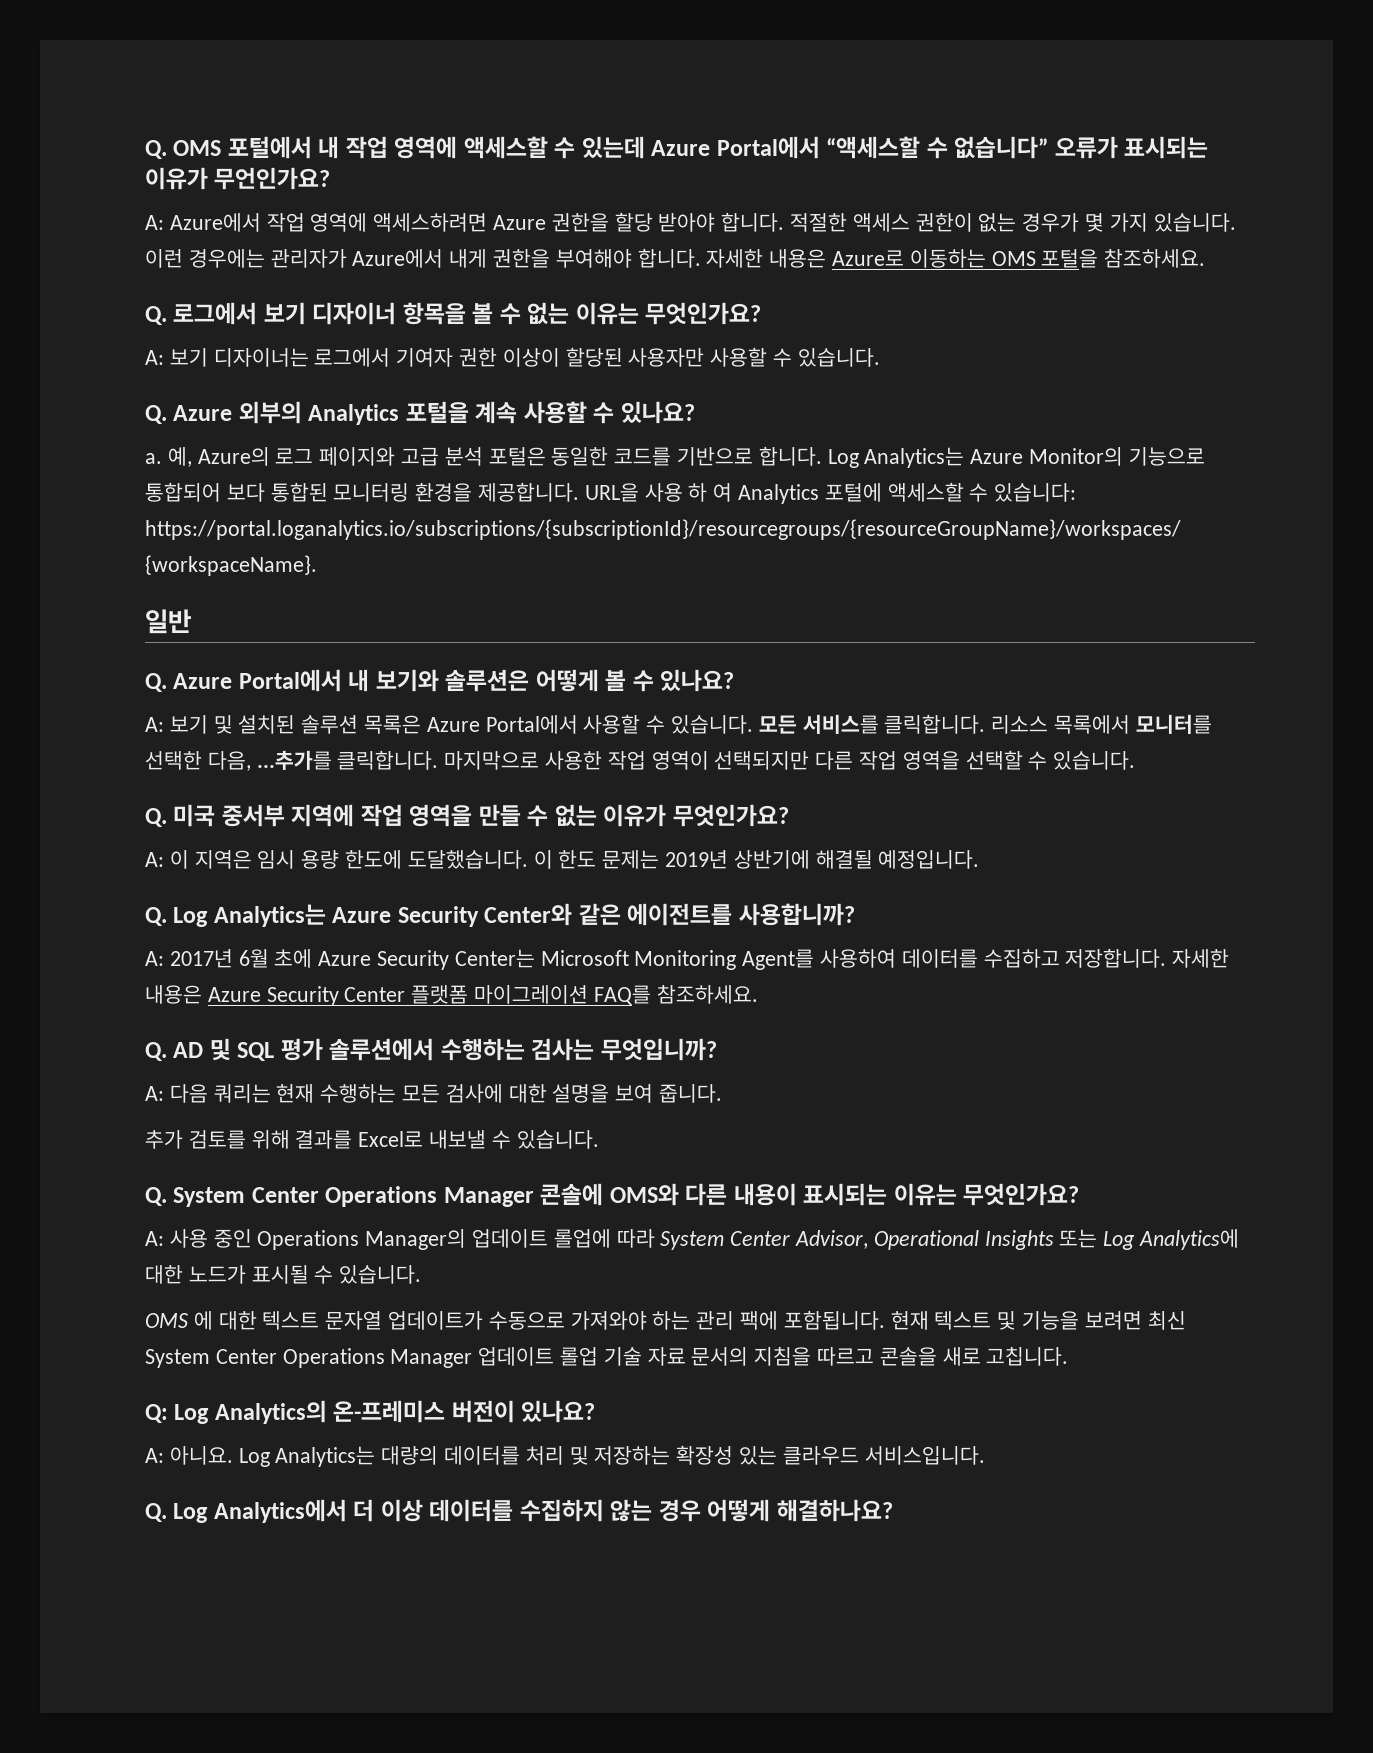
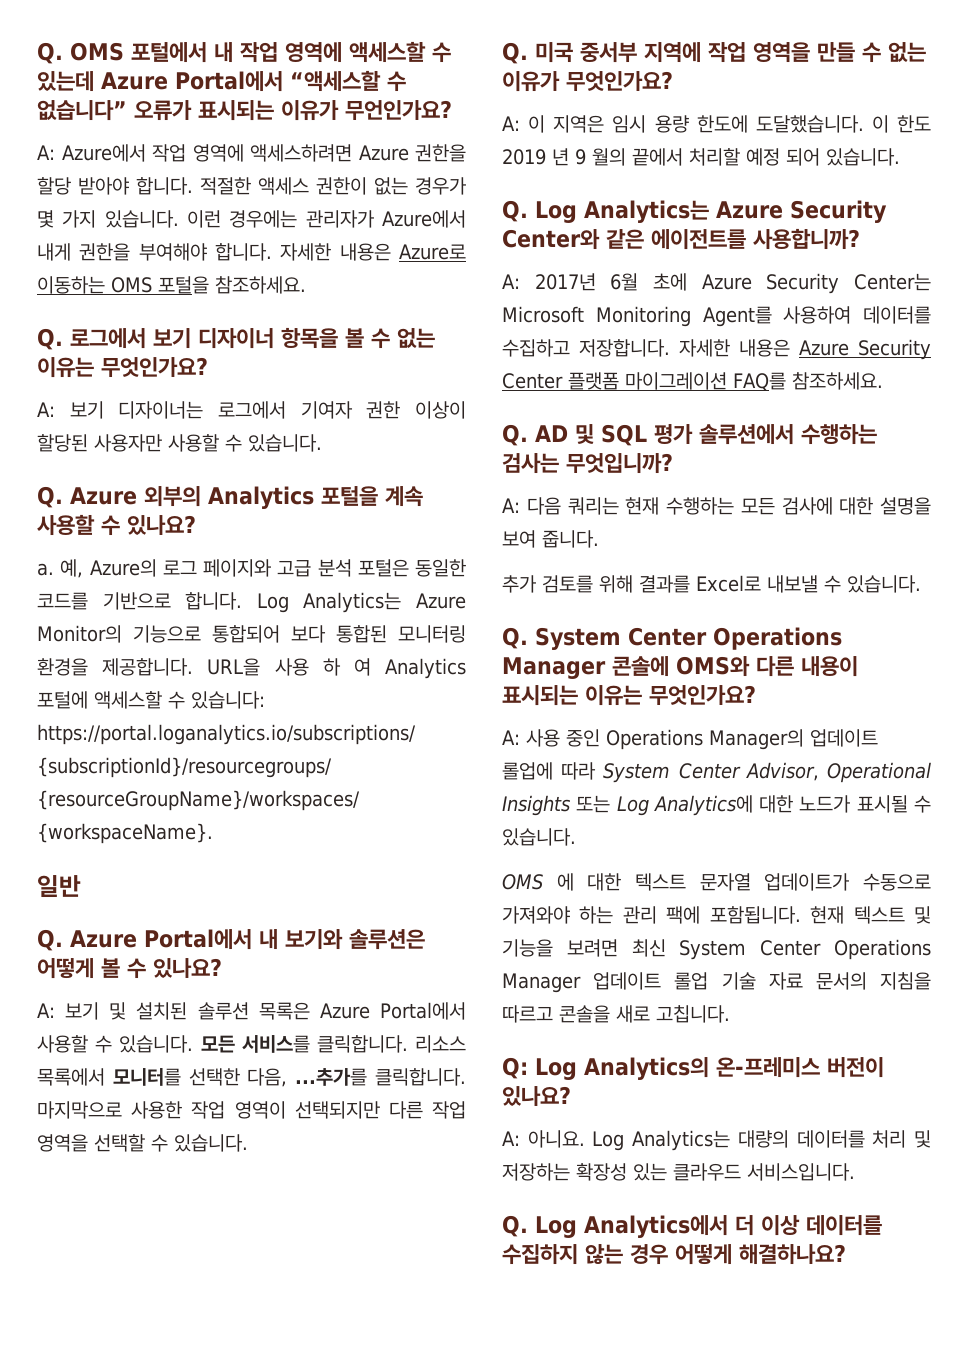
[602,850,980,869] 문제는 2019년 상반기에 해결될 예정입니다. -> [502,148,900,166] 2019 년 9 월의 끝에서 처리할 예정 되어 있습니다.

